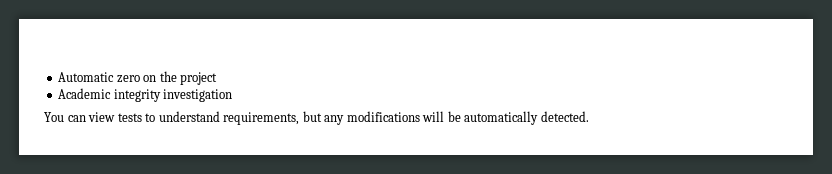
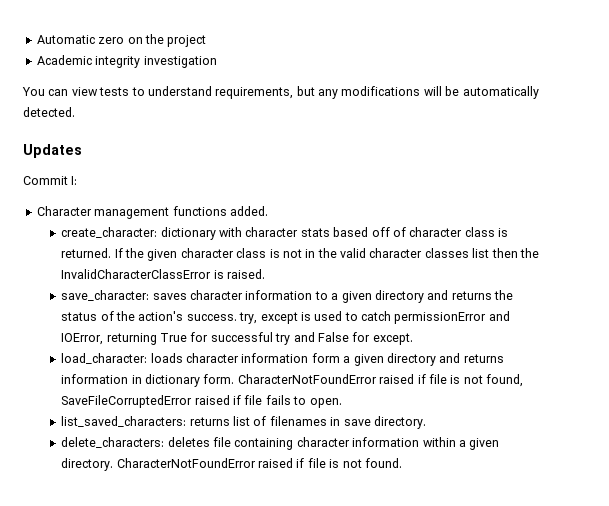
(589, 116) none -> [23,144,82,158] [23,176,78,185] [36,206,268,219] [61,227,509,240] [61,248,539,261] [61,269,266,279] [61,290,514,303] [61,311,510,324] [61,332,413,345] [61,353,504,366] [61,374,524,387] [61,395,342,408] [61,416,426,429] [61,437,500,450] [61,458,402,471] // Updates // Commit I: // Character management functions added. // create_character: dictionary with character stats based off of character class is returned. If the given character class is not in the valid character classes list then the InvalidCharacterClassError is raised. // save_character: saves character information to a given directory and returns the status of the action's success. try, except is used to catch permissionError and IOError, returning True for successful try and False for except. // load_character: loads character information form a given directory and returns information in dictionary form. CharacterNotFoundError raised if file is not found, SaveFileCorruptedError raised if file fails to open. // list_saved_characters: returns list of filenames in save directory. // delete_characters: deletes file containing character information within a given directory. CharacterNotFoundError raised if file is not found.

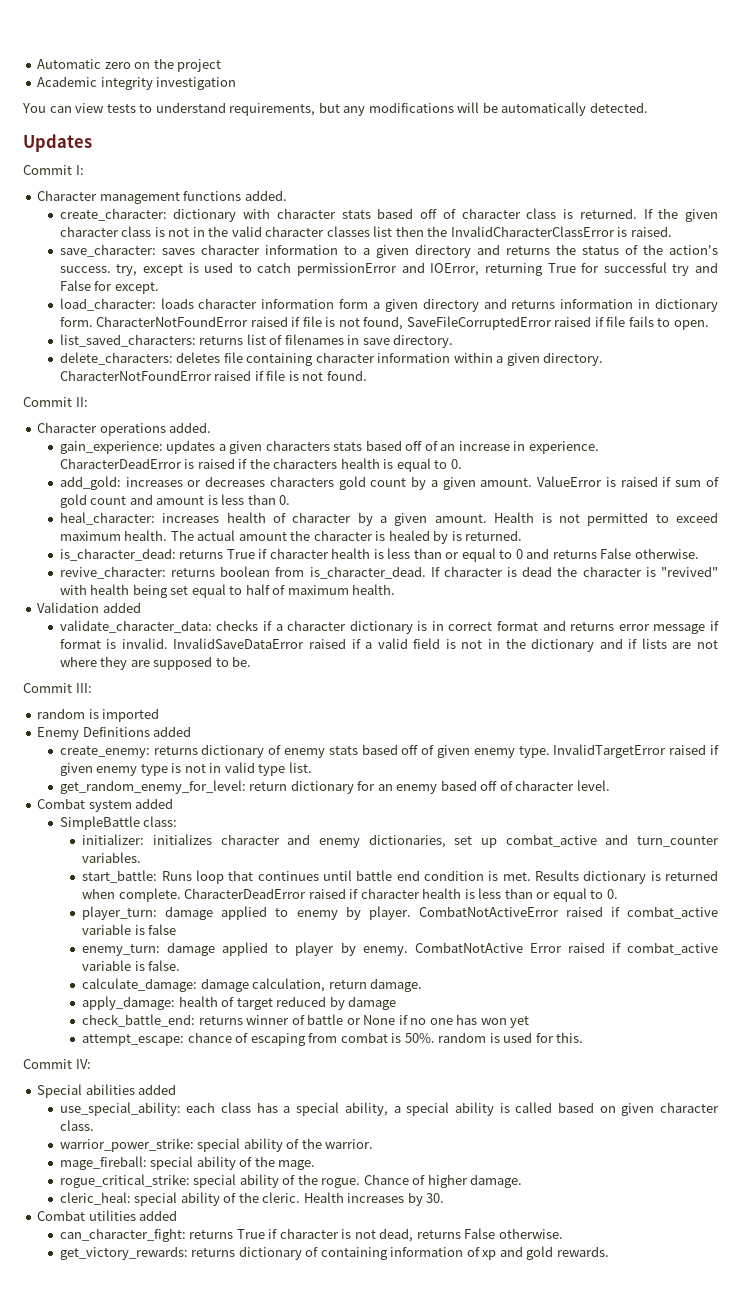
(402, 463) none -> [23,397,88,407] [37,422,212,436] [59,440,599,454] [59,458,462,472] [59,476,720,490] [59,494,291,508] [59,512,718,526] [59,530,523,544] [59,548,699,562] [59,566,718,579] [59,584,396,598] [37,602,141,613] [59,620,720,634] [59,638,719,652] [59,656,252,670] [23,683,92,693] [37,708,160,722] [37,726,192,740] [59,744,719,758] [59,762,312,776] [59,780,610,794] [37,798,174,812] [59,816,178,830] [82,834,719,848] [82,852,142,863] [82,870,719,884] [82,888,618,902] [82,906,719,920] [82,924,177,935] [82,942,718,956] [82,960,181,971] [82,978,423,992] [82,996,397,1010] [82,1014,530,1028] [82,1032,584,1046] [23,1059,91,1069] [37,1084,177,1098] [59,1102,720,1116] [59,1120,94,1131] [59,1138,374,1152] [59,1156,316,1170] [59,1174,523,1188] [59,1192,445,1206] [37,1210,178,1221] [59,1228,563,1242] [59,1246,609,1260] // Commit II: // Character operations added. // gain_experience: updates a given characters stats based off of an increase in experience. CharacterDeadError is raised if the characters health is equal to 0. // add_gold: increases or decreases characters gold count by a given amount. ValueError is raised if sum of gold count and amount is less than 0. // heal_character: increases health of character by a given amount. Health is not permitted to exceed maximum health. The actual amount the character is healed by is returned. // is_character_dead: returns True if character health is less than or equal to 0 and returns False otherwise. // revive_character: returns boolean from is_character_dead. If character is dead the character is "revived" with health being set equal to half of maximum health. // Validation added // validate_character_data: checks if a character dictionary is in correct format and returns error message if format is invalid. InvalidSaveDataError raised if a valid field is not in the dictionary and if lists are not where they are supposed to be. // Commit III: // random is imported // Enemy Definitions added // create_enemy: returns dictionary of enemy stats based off of given enemy type. InvalidTargetError raised if given enemy type is not in valid type list. // get_random_enemy_for_level: return dictionary for an enemy based off of character level. // Combat system added // SimpleBattle class: // initializer: initializes character and enemy dictionaries, set up combat_active and turn_counter variables. // start_battle: Runs loop that continues until battle end condition is met. Results dictionary is returned when complete. CharacterDeadError raised if character health is less than or equal to 0. // player_turn: damage applied to enemy by player. CombatNotActiveError raised if combat_active variable is false // enemy_turn: damage applied to player by enemy. CombatNotActive Error raised if combat_active variable is false. // calculate_damage: damage calculation, return damage. // apply_damage: health of target reduced by damage // check_battle_end: returns winner of battle or None if no one has won yet // attempt_escape: chance of escaping from combat is 50%. random is used for this. // Commit IV: // Special abilities added // use_special_ability: each class has a special ability, a special ability is called based on given character class. // warrior_power_strike: special ability of the warrior. // mage_fireball: special ability of the mage. // rogue_critical_strike: special ability of the rogue. Chance of higher damage. // cleric_heal: special ability of the cleric. Health increases by 30. // Combat utilities added // can_character_fight: returns True if character is not dead, returns False otherwise. // get_victory_rewards: returns dictionary of containing information of xp and gold rewards.

